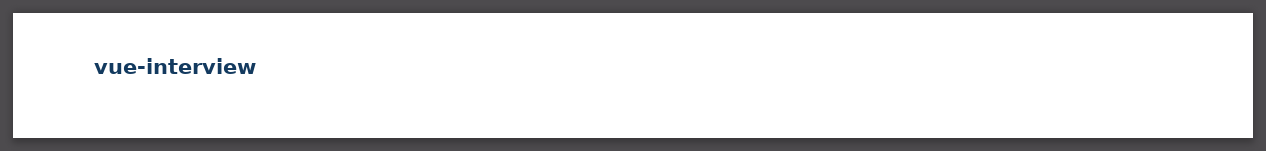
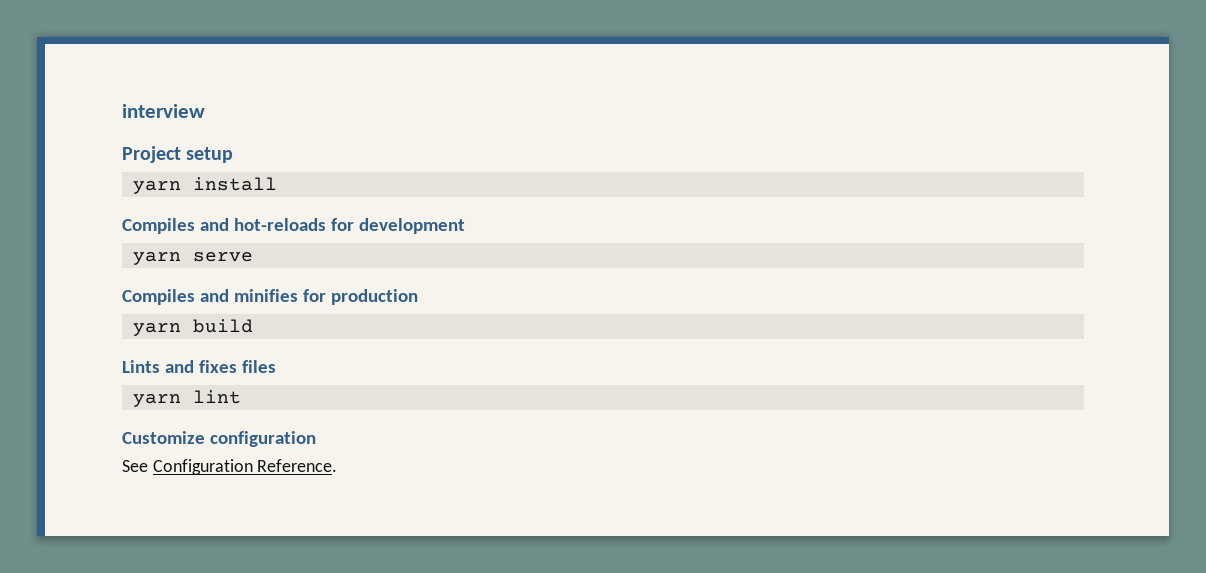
[94,58,256,74] vue-interview -> [122,104,205,118] [122,146,234,163] [132,177,277,194] [122,218,465,234] [132,252,253,265] [122,289,418,305] [132,319,253,336] [122,360,276,373] [132,390,241,407] [122,431,316,447] [122,459,338,475] interview // Project setup // yarn install // Compiles and hot-reloads for development // yarn serve // Compiles and minifies for production // yarn build // Lints and fixes files // yarn lint // Customize configuration // See Configuration Reference.

